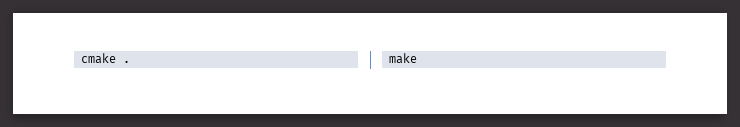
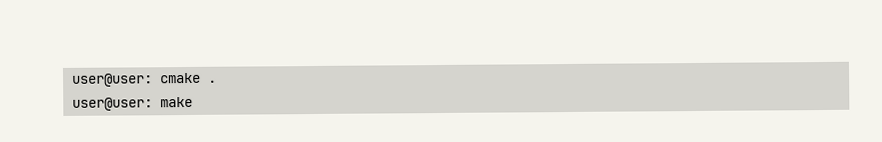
(80, 58) none -> [72,73,154,87] user@user:
(130, 61) none -> [72,97,154,111] user@user:

